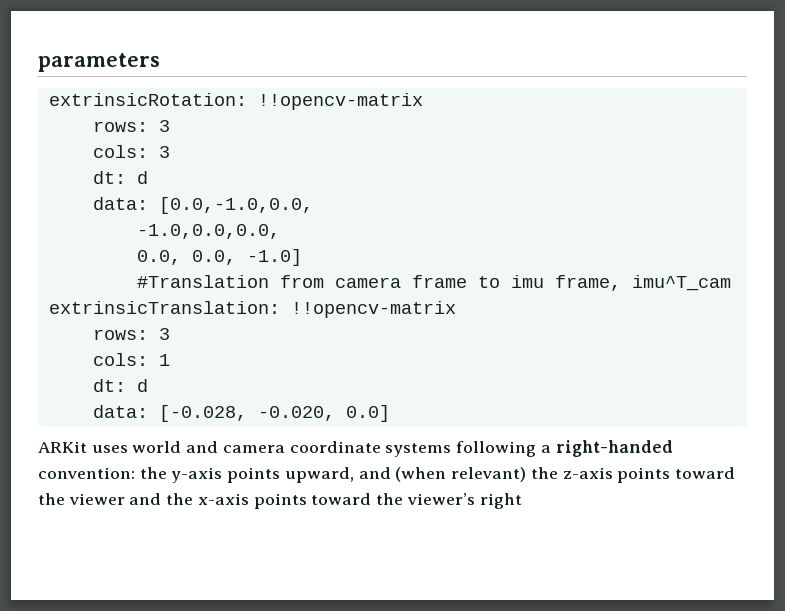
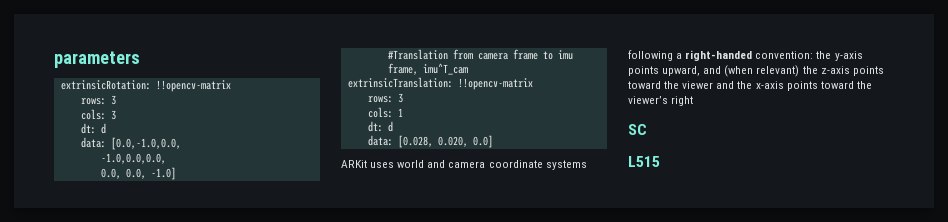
[158,405,335,422] [-0.028, -0.020, -> [397,135,468,148] [0.028, 0.020,
(522, 501) none -> [628,124,647,135] [628,156,660,167] // SC // L515

